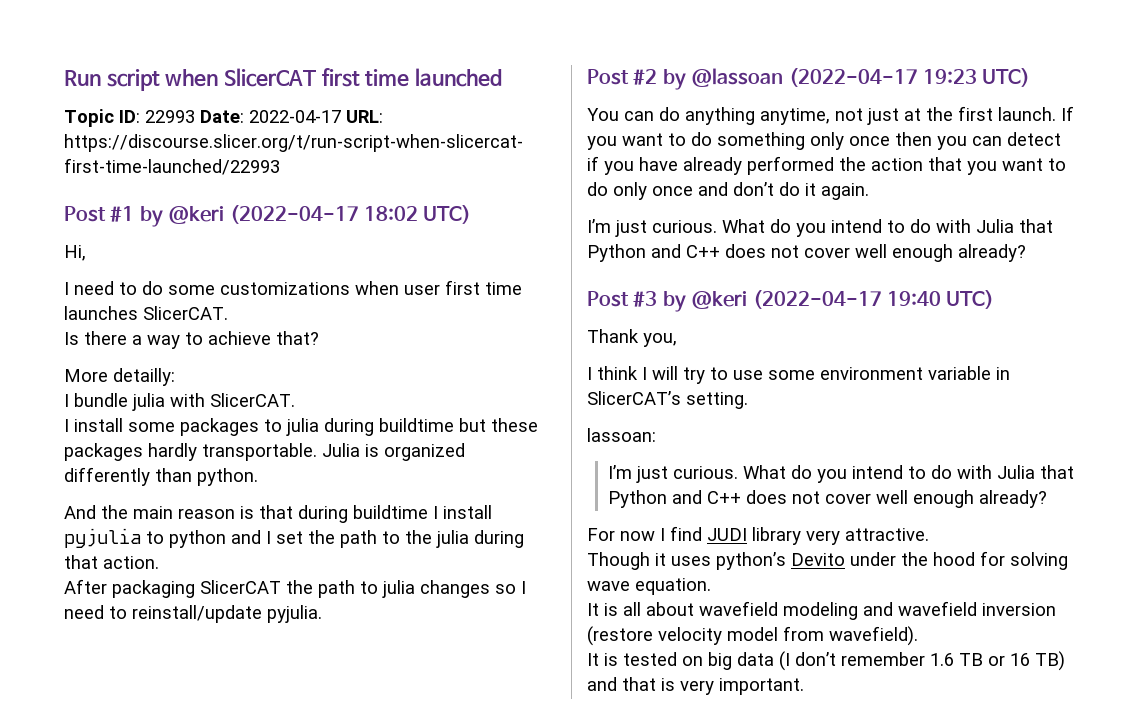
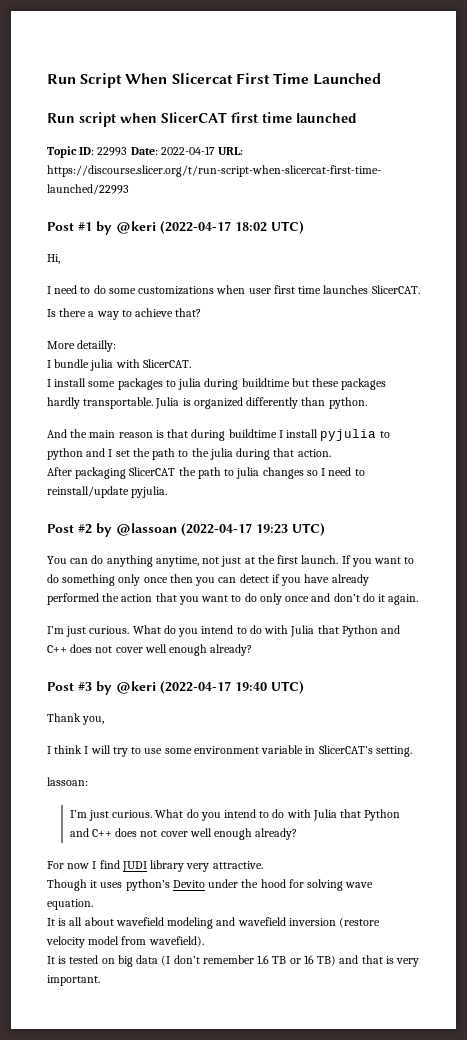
[64,70,101,86] Run -> [47,73,382,88] [47,113,75,123] Run Script When Slicercat First Time Launched // Run

